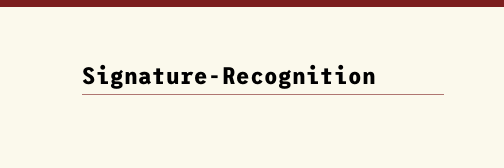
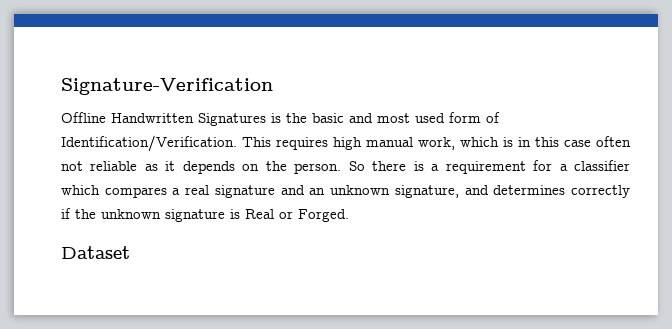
[82,64,376,89] Signature-Recognition -> [61,78,273,95] [61,112,500,126] [61,135,631,152] [61,160,630,174] [61,185,631,198] [61,208,349,222] [61,246,130,259] Signature-Verification // Offline Handwritten Signatures is the basic and most used form of Identification/Verification. This requires high manual work, which is in this case often not reliable as it depends on the person. So there is a requirement for a classifier which compares a real signature and an unknown signature, and determines correctly if the unknown signature is Real or Forged. // Dataset

